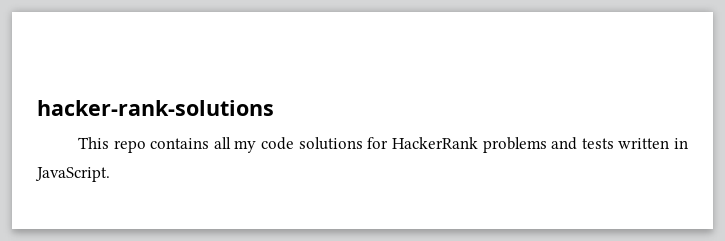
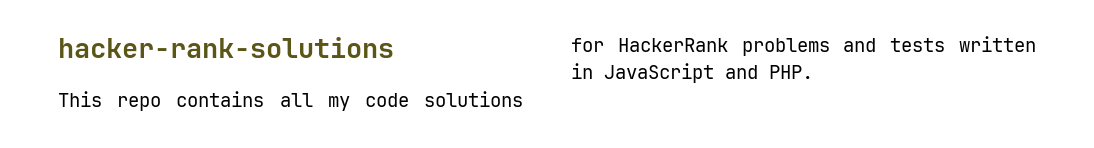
[35,167,110,182] JavaScript. -> [604,63,813,83] JavaScript and PHP.

